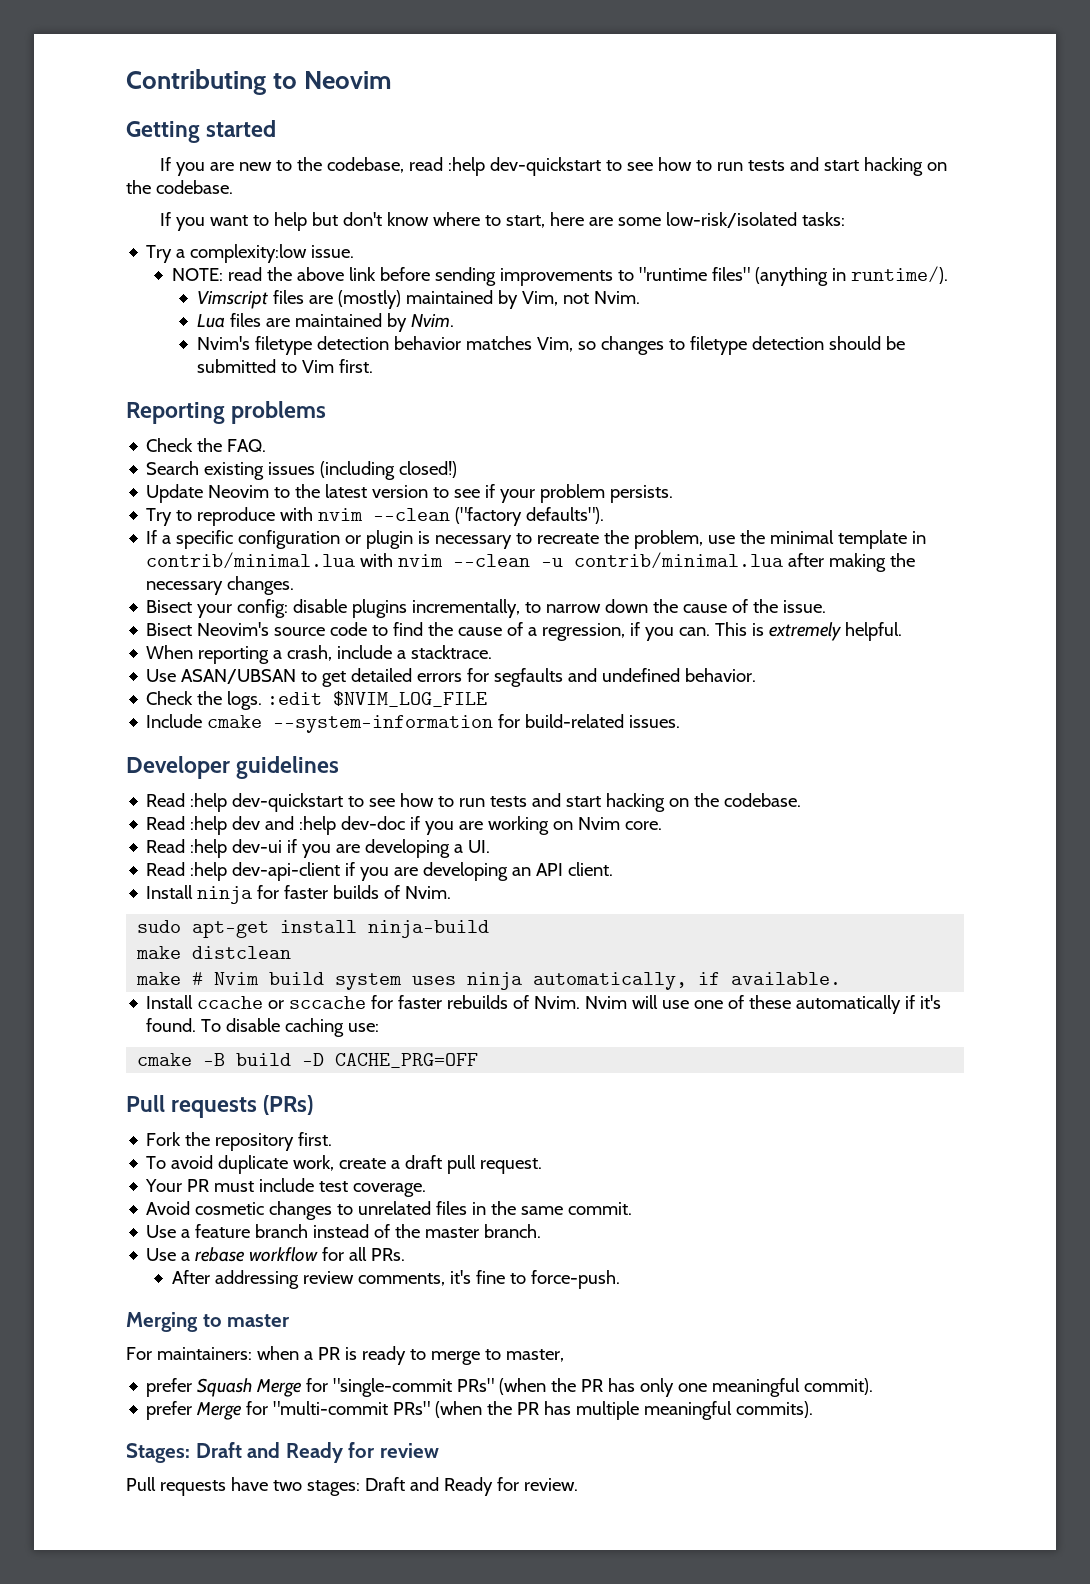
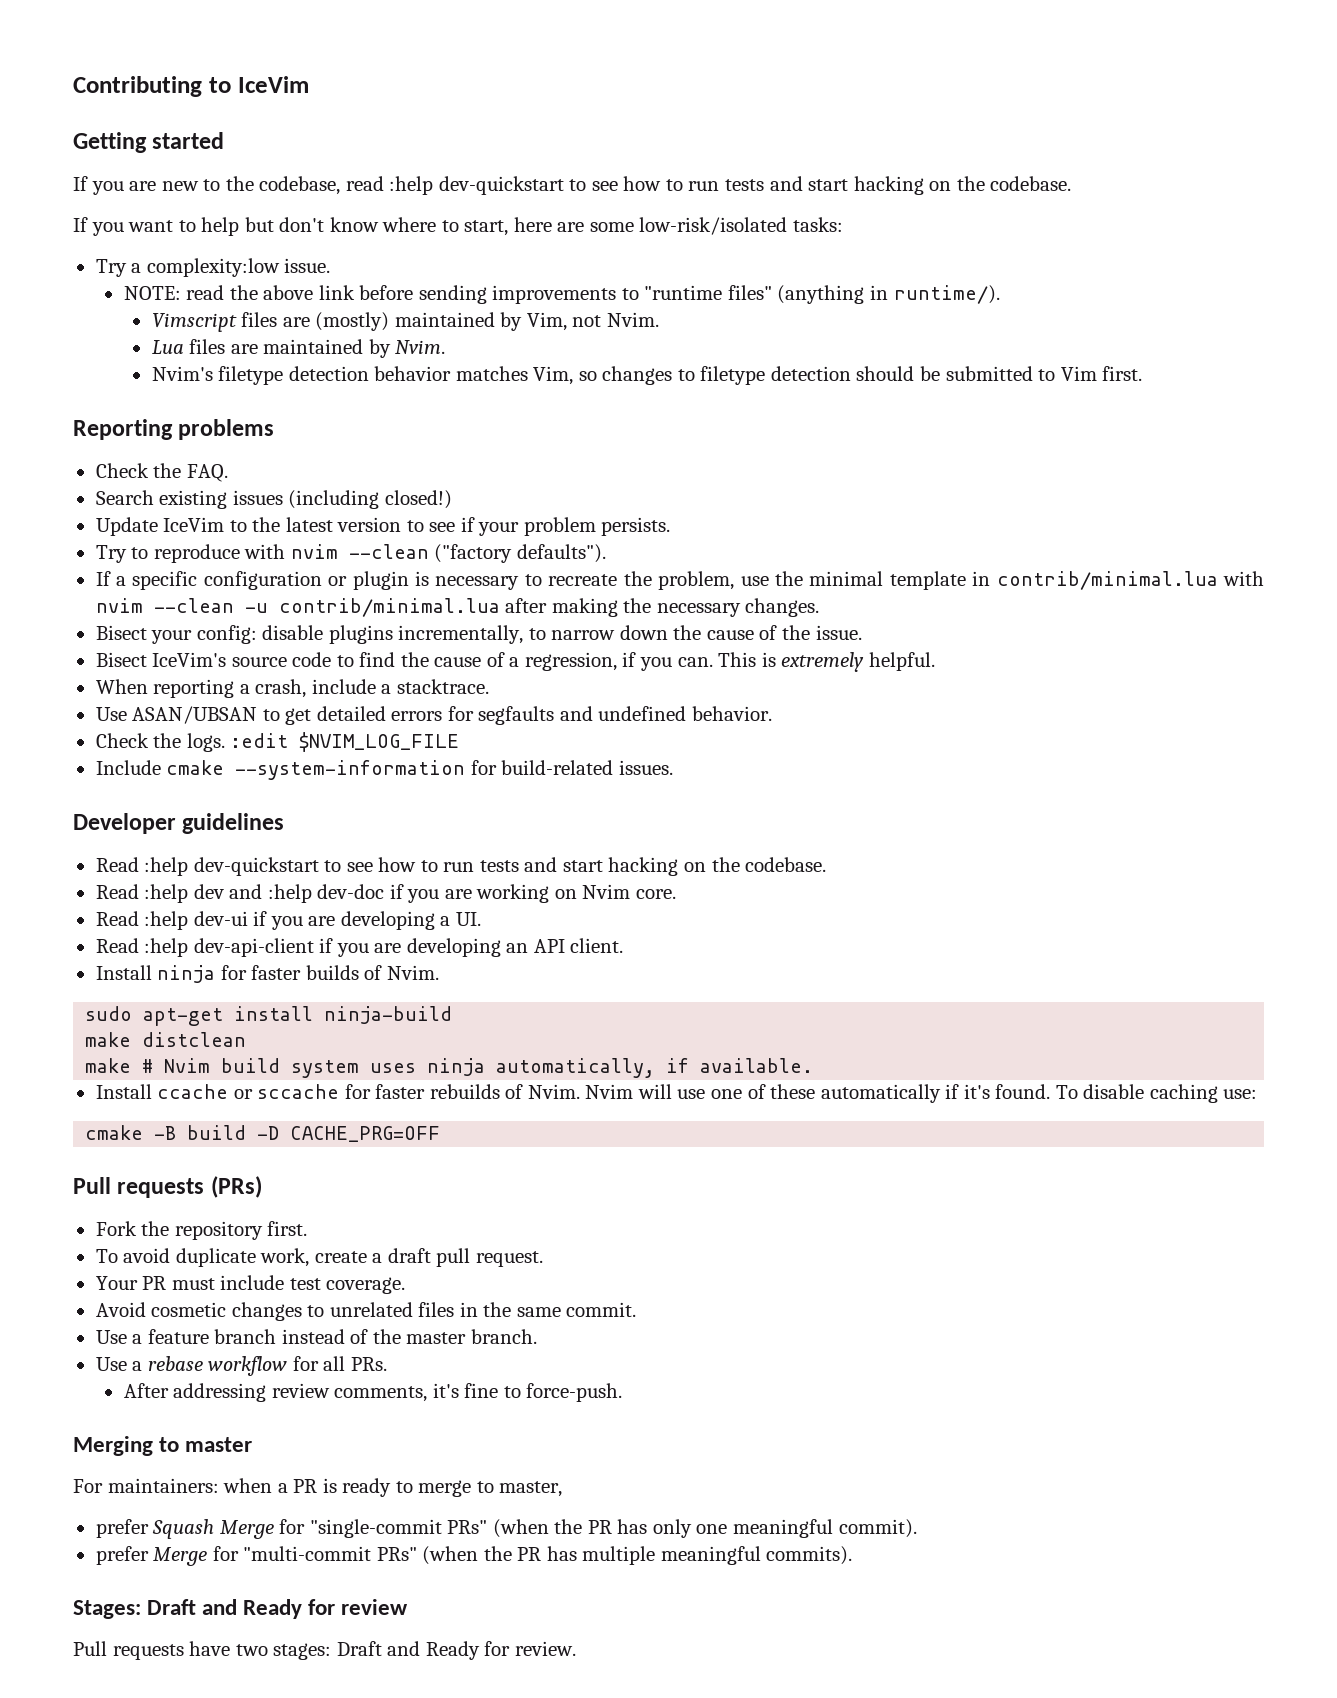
[304,71,393,89] Neovim -> [237,76,309,93] IceVim
[208,485,270,498] Neovim -> [163,517,225,532] IceVim
[197,622,270,636] Neovim's -> [152,652,227,667] IceVim's

